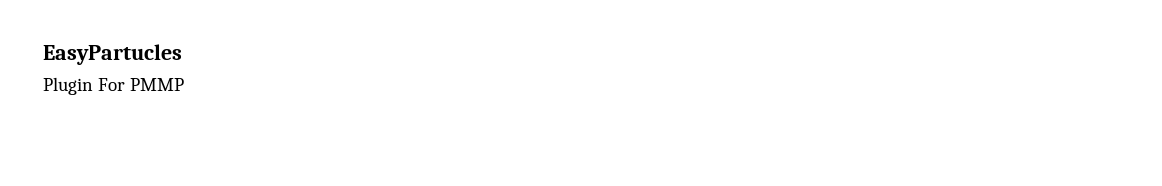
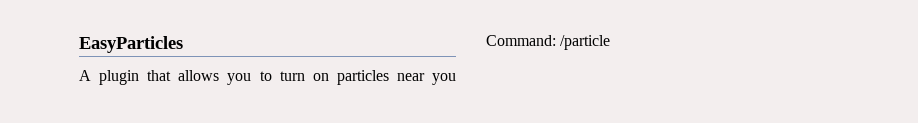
[43,44,182,65] [43,77,185,95] EasyPartucles // Plugin For PMMP -> [79,36,183,53] [79,70,457,85] [486,35,611,50] EasyParticles // A plugin that allows you to turn on particles near you Command: /particle

